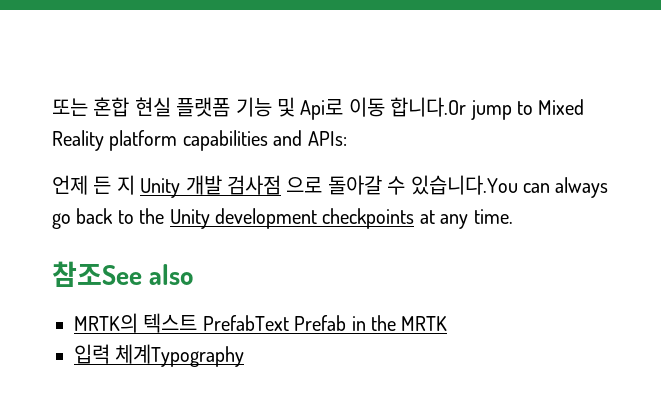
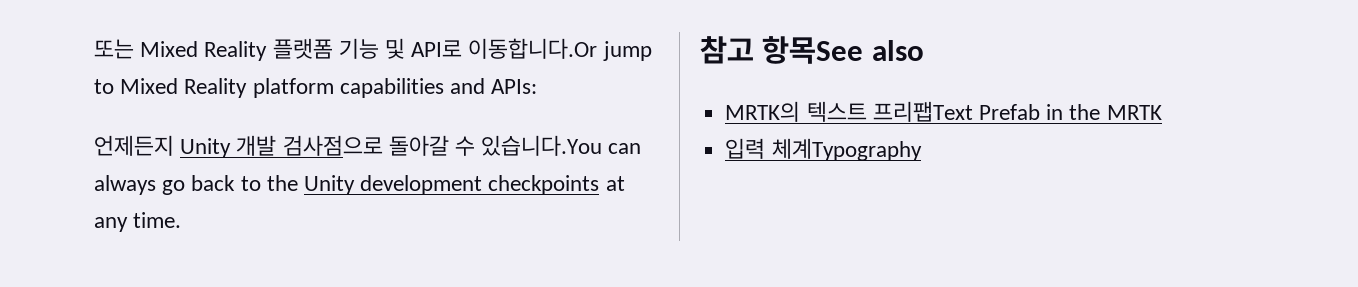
[93,97,171,117] 혼합 현실 -> [140,41,268,61] Mixed Reality
[300,97,467,120] Api로 이동 합니다.Or -> [411,38,598,59] API로 이동합니다.Or
[52,175,323,198] 언제 든 지 Unity 개발 검사점 으로 -> [94,135,383,158] 언제든지 Unity 개발 검사점으로
[52,261,142,287] 참조See -> [700,36,864,64] 참고 항목See
[202,315,289,331] PrefabText -> [872,101,973,122] 프리팹Text

